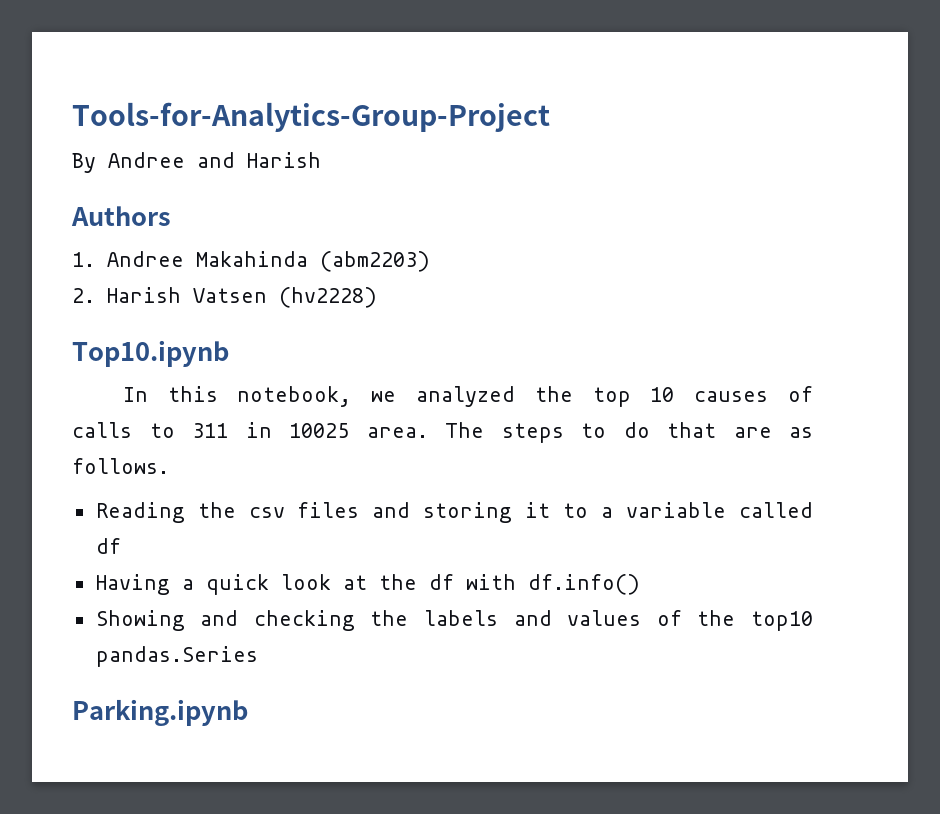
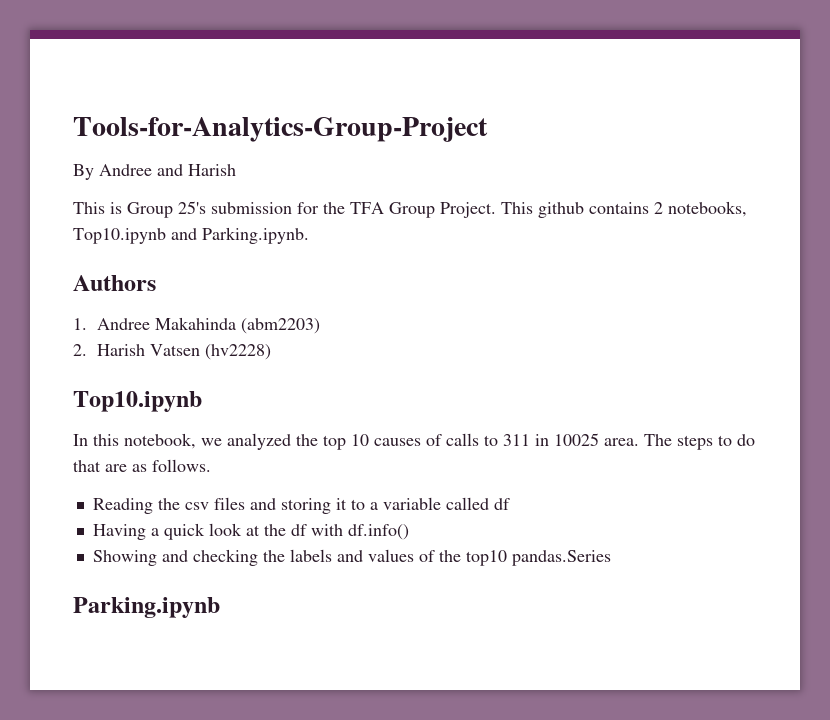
(321, 160) none -> [73,201,747,218] [73,227,309,244] // This is Group 25's submission for the TFA Group Project. This github contains 2 notebooks, Top10.ipynb and Parking.ipynb.

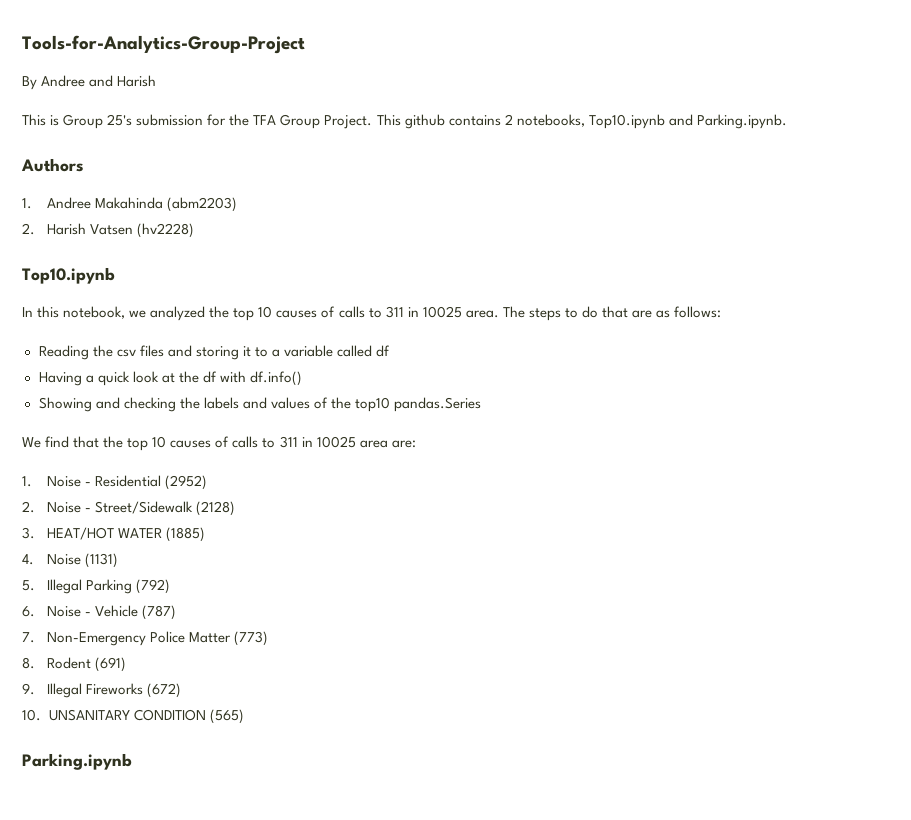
[152,459,211,472] follows. -> [674,306,722,318] follows:
(611, 558) none -> [22,436,416,451] [22,475,208,490] [22,501,236,516] [22,527,206,542] [22,553,119,568] [22,579,171,594] [22,605,177,620] [22,631,269,646] [22,657,127,672] [22,683,182,698] [22,709,244,724] // We find that the top 10 causes of calls to 311 in 10025 area are: // 1. Noise - Residential (2952) // 2. Noise - Street/Sidewalk (2128) // 3. HEAT/HOT WATER (1885) // 4. Noise (1131) // 5. Illegal Parking (792) // 6. Noise - Vehicle (787) // 7. Non-Emergency Police Matter (773) // 8. Rodent (691) // 9. Illegal Fireworks (672) // 10. UNSANITARY CONDITION (565)

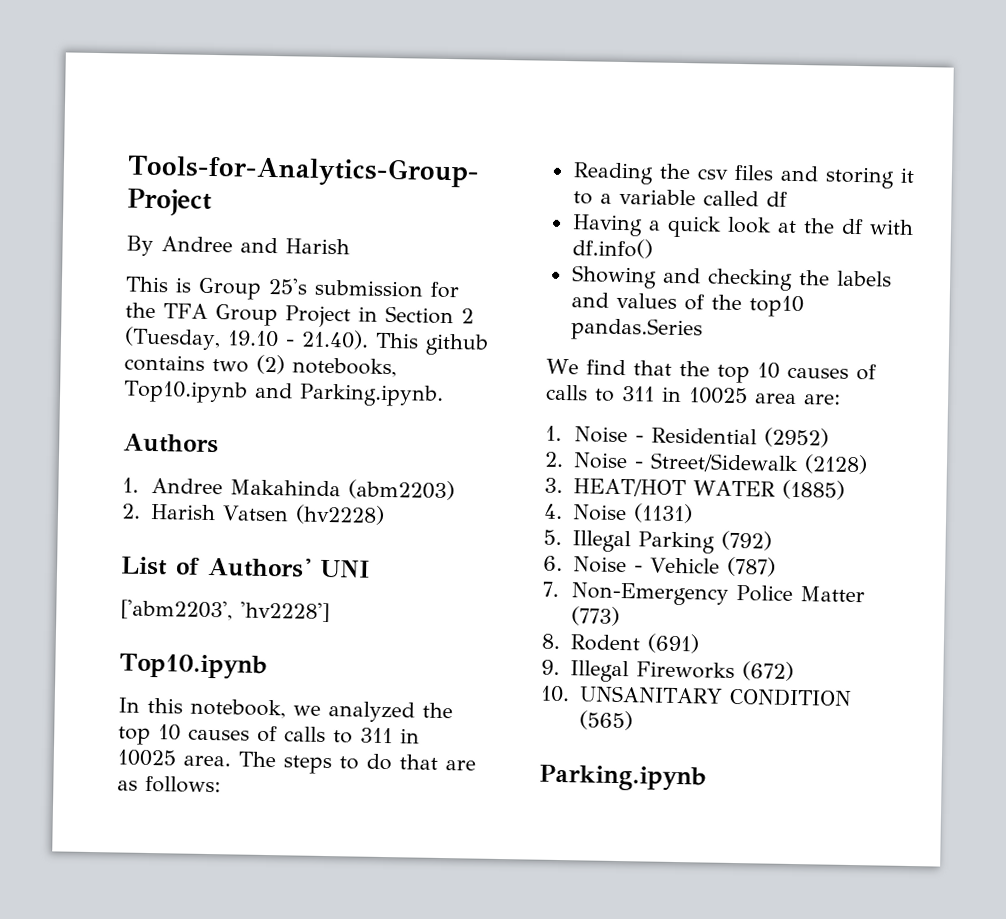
[324,115,373,129] Project. -> [284,305,474,328] [124,326,369,351] Project in Section 2 (Tuesday, 19.10 - 21.40).
[504,114,513,125] 2 -> [212,354,285,375] two (2)
(195, 230) none -> [120,556,370,578] [120,599,330,623] // List of Authors' UNI // ['abm2203', 'hv2228']

